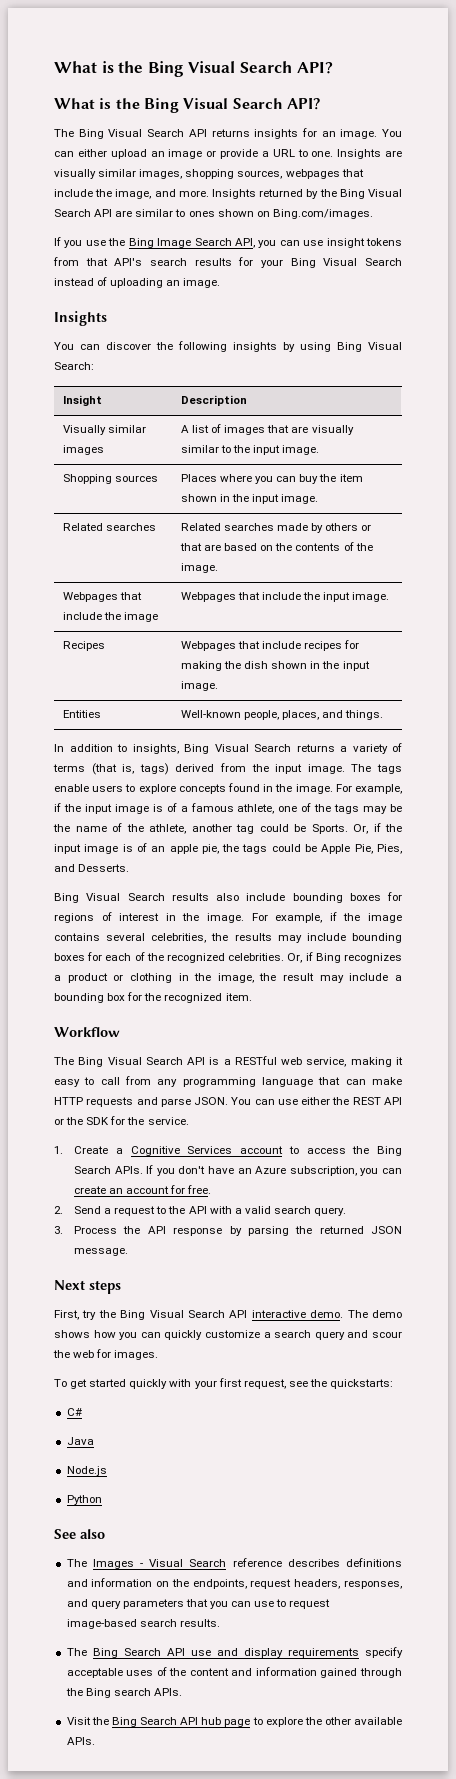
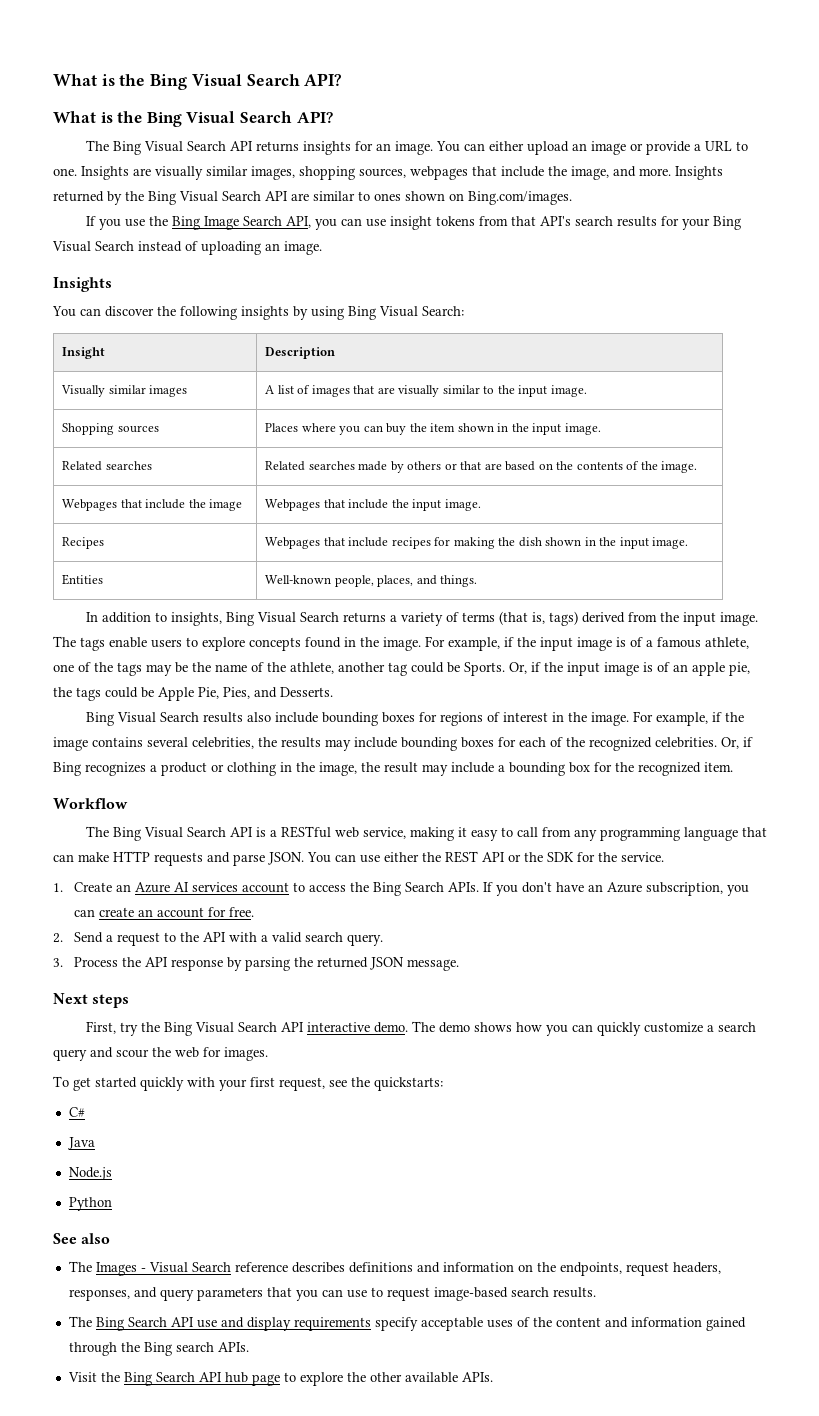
[115,1146,233,1156] a Cognitive Services -> [115,882,238,893] an Azure AI services

